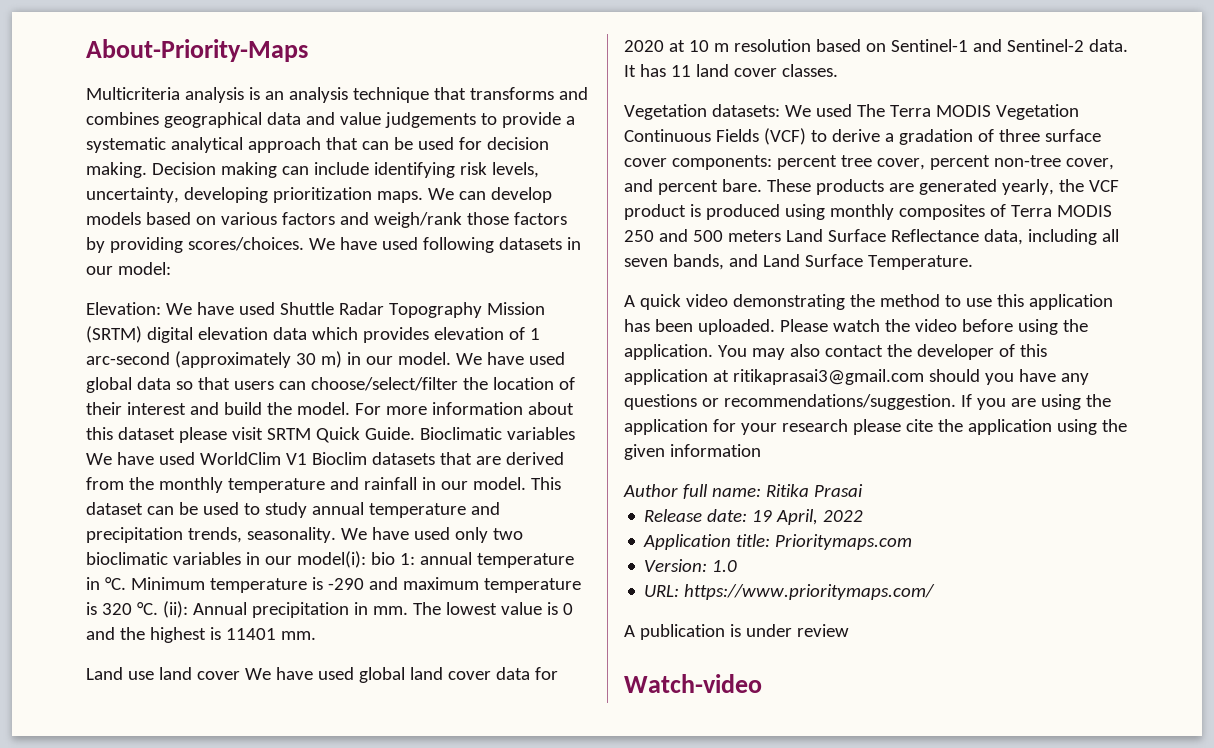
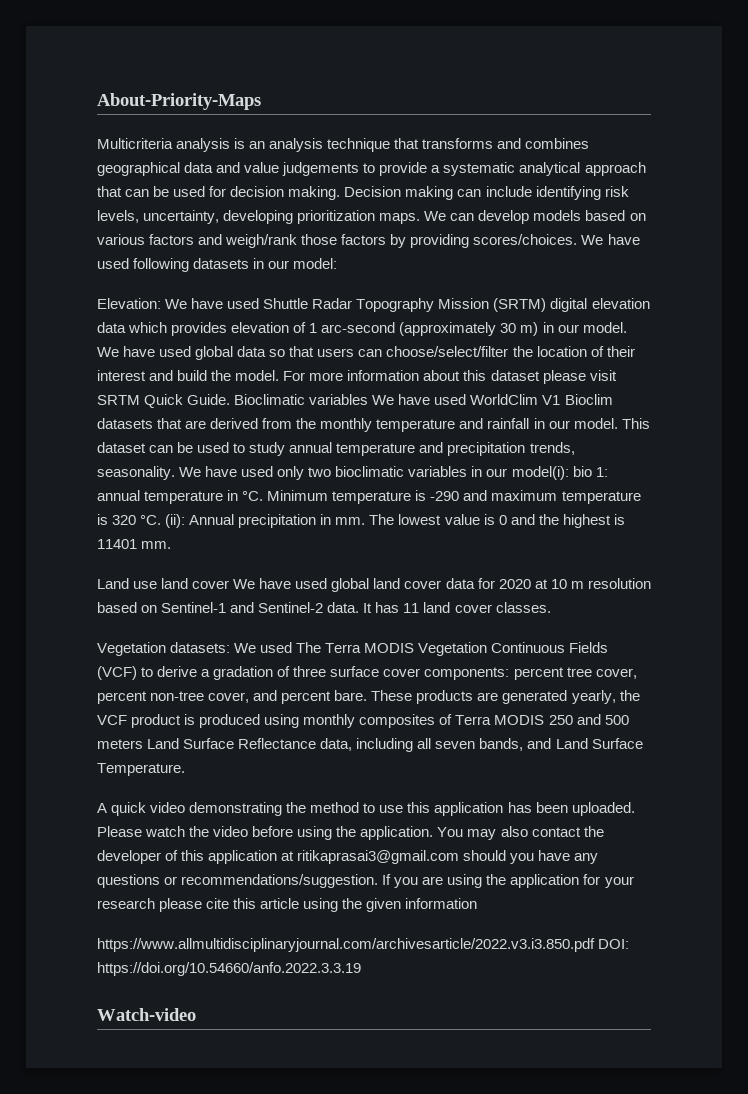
[937,419,1052,435] the application -> [233,898,300,909] this article
[623,484,863,499] [644,509,864,525] [643,534,913,550] [644,559,738,572] [644,584,936,600] [624,624,849,640] Author full name: Ritika Prasai // Release date: 19 April, 2022 // Application title: Prioritymaps.com // Version: 1.0 // URL: https://www.prioritymaps.com/ // A publication is under review -> [97,938,630,952] [97,962,361,976] https://www.allmultidisciplinaryjournal.com/archivesarticle/2022.v3.i3.850.pdf DOI: https://doi.org/10.54660/anfo.2022.3.3.19

